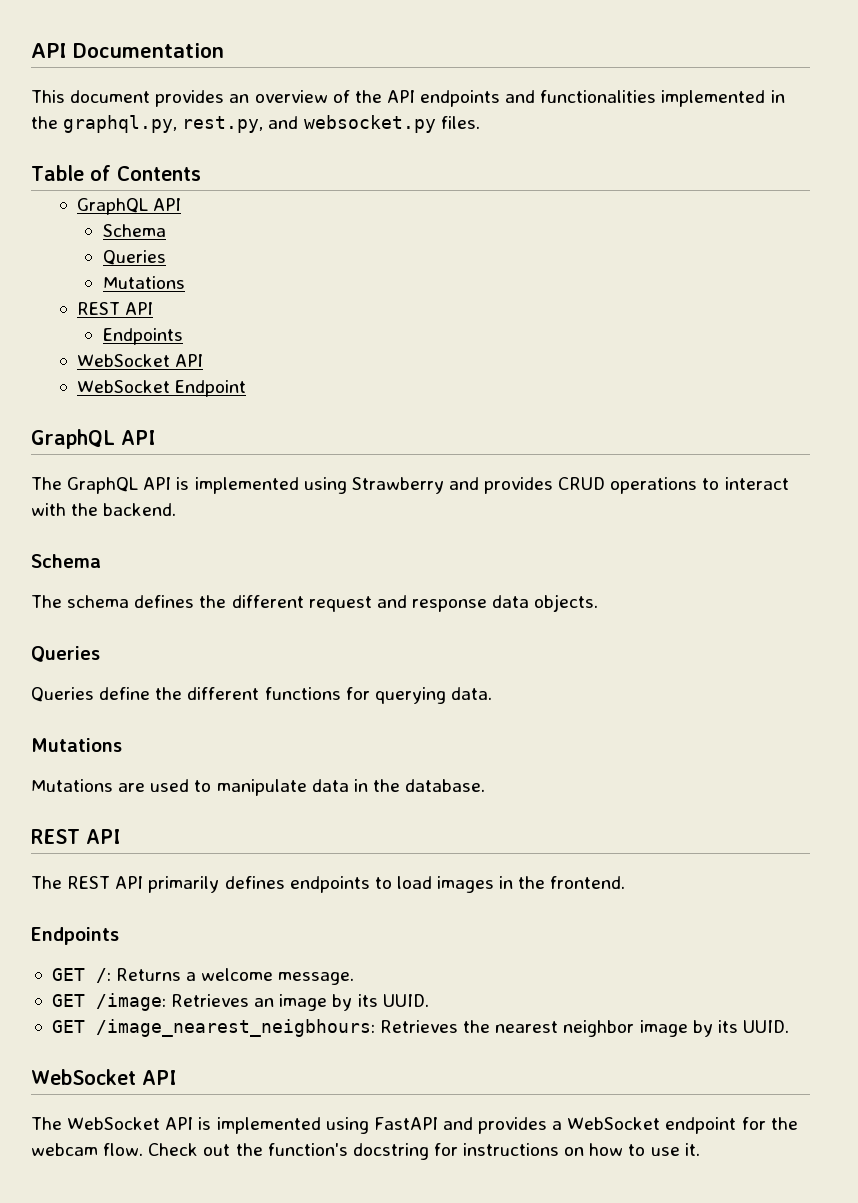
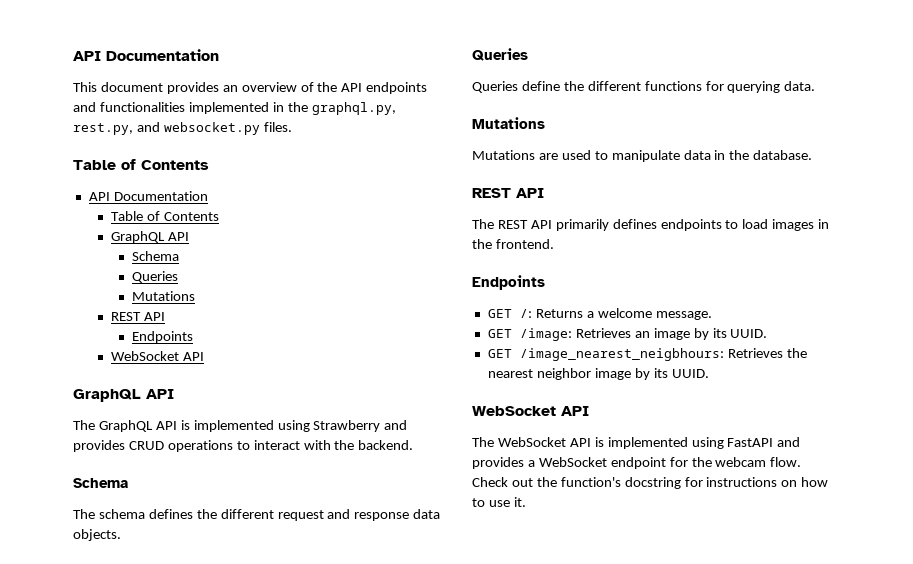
(201, 173) none -> [88,191,208,201] [110,211,219,221] // API Documentation // Table of Contents
[77,380,247,397] // WebSocket Endpoint -> (204, 356) none

